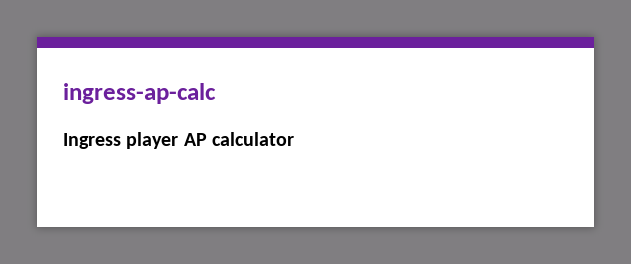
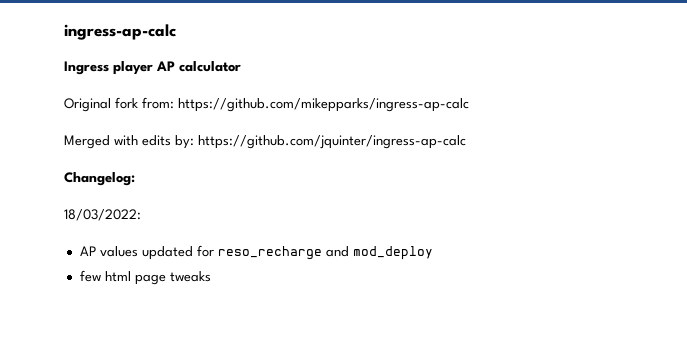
(295, 139) none -> [64,97,469,112] [64,135,466,149] [64,172,135,186] [64,209,141,221] [79,245,433,260] [79,270,211,285] // Original fork from: https://github.com/mikepparks/ingress-ap-calc // Merged with edits by: https://github.com/jquinter/ingress-ap-calc // Changelog: // 18/03/2022: // AP values updated for reso_recharge and mod_deploy // few html page tweaks

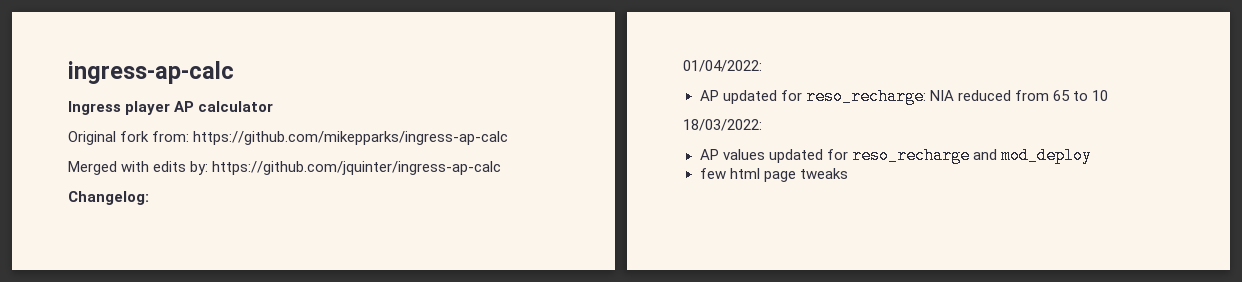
(135, 179) none -> [683,60,762,72] [699,88,1108,105] // 01/04/2022: // AP updated for reso_recharge: NIA reduced from 65 to 10

